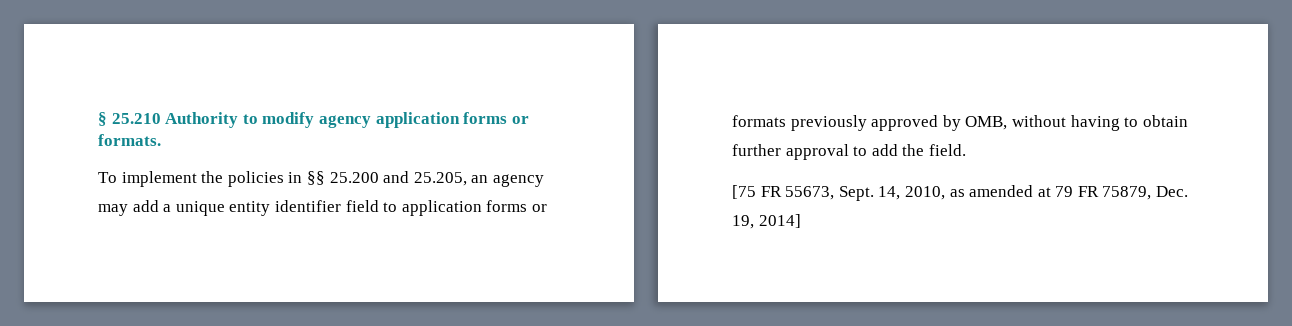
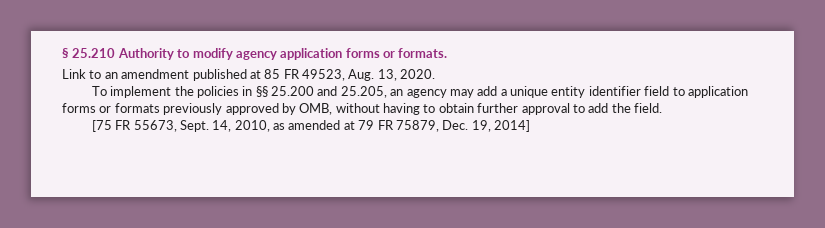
(161, 140) none -> [62,69,436,81] // Link to an amendment published at 85 FR 49523, Aug. 13, 2020.

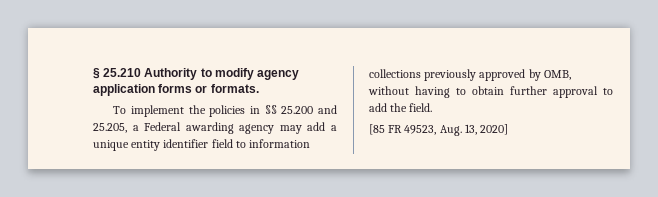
[62,69,436,81] // Link to an amendment published at 85 FR 49523, Aug. 13, 2020. -> (259, 88) none
[390,89,404,96] an -> [132,122,234,134] a Federal awarding
[687,86,748,98] [62,103,160,113] application forms or formats -> [249,139,311,148] [369,69,421,78] information collections
[91,120,531,132] [75 FR 55673, Sept. 14, 2010, as amended at 79 FR 75879, Dec. 19, 2014] -> [369,124,509,136] [85 FR 49523, Aug. 13, 2020]

